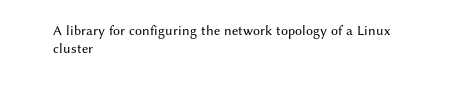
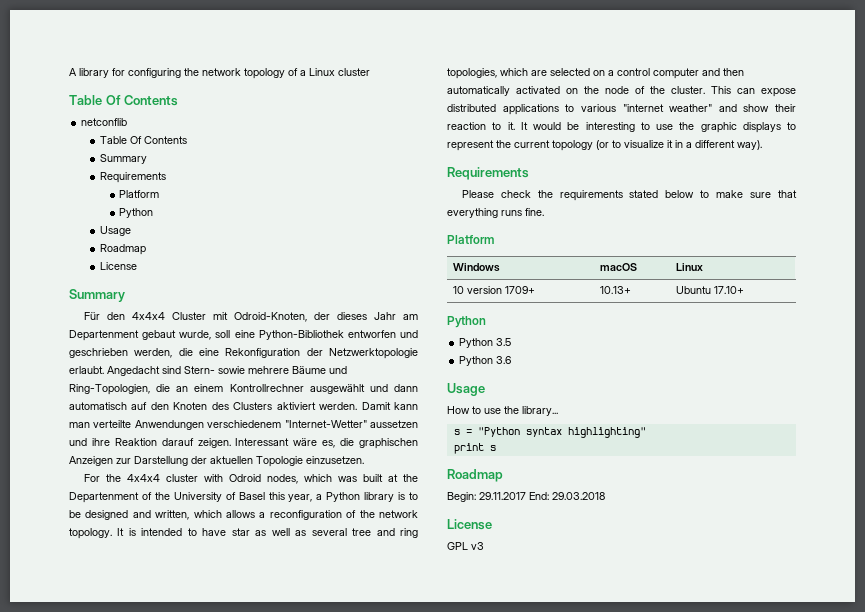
(93, 48) none -> [69,95,179,106] [81,118,128,126] [100,136,188,144] [100,154,148,164] [100,172,167,183] [119,190,160,198] [119,208,154,218] [100,226,132,236] [100,244,147,255] [100,262,138,270] [69,289,125,302] [83,312,418,322] [69,330,418,341] [69,348,418,359] [69,366,347,376] [69,384,418,395] [69,402,419,410] [69,420,418,430] [69,438,418,449] [69,456,364,467] [83,474,419,484] [69,492,418,503] [69,510,418,520] [69,528,418,539] [447,68,744,79] [447,86,796,97] [447,104,796,115] [447,122,796,133] [447,140,762,151] [447,167,529,180] [461,190,797,201] [447,208,544,218] [447,235,494,244] [452,263,500,272] [599,263,637,271] [675,263,703,271] [452,286,535,294] [599,286,631,294] [675,286,744,294] [447,316,486,328] [459,338,512,348] [459,356,512,366] [447,383,485,396] [447,406,558,416] [453,427,646,438] [453,443,496,454] [447,469,503,482] [447,492,605,502] [447,519,492,530] [447,542,484,550] // Table Of Contents // netconflib // Table Of Contents // Summary // Requirements // Platform // Python // Usage // Roadmap // License // Summary // Für den 4x4x4 Cluster mit Odroid-Knoten, der dieses Jahr am Departenment gebaut wurde, soll eine Python-Bibliothek entworfen und geschrieben werden, die eine Rekonfiguration der Netzwerktopologie erlaubt. Angedacht sind Stern- sowie mehrere Bäume und Ring-Topologien, die an einem Kontrollrechner ausgewählt und dann automatisch auf den Knoten des Clusters aktiviert werden. Damit kann man verteilte Anwendungen verschiedenem "Internet-Wetter" aussetzen und ihre Reaktion darauf zeigen. Interessant wäre es, die graphischen Anzeigen zur Darstellung der aktuellen Topologie einzusetzen. // For the 4x4x4 cluster with Odroid nodes, which was built at the Departenment of the University of Basel this year, a Python library is to be designed and written, which allows a reconfiguration of the network topology. It is intended to have star as well as several tree and ring topologies, which are selected on a control computer and then automatically activated on the node of the cluster. This can expose distributed applications to various "internet weather" and show their reaction to it. It would be interesting to use the graphic displays to represent the current topology (or to visualize it in a different way). // Requirements // Please check the requirements stated below to make sure that everything runs fine. // Platform // Windows | macOS | Linux // 10 version 1709+ | 10.13+ | Ubuntu 17.10+ // Python // Python 3.5 // Python 3.6 // Usage // How to use the library... // s = "Python syntax highlighting" // print s // Roadmap // Begin: 29.11.2017 End: 29.03.2018 // License // GPL v3

